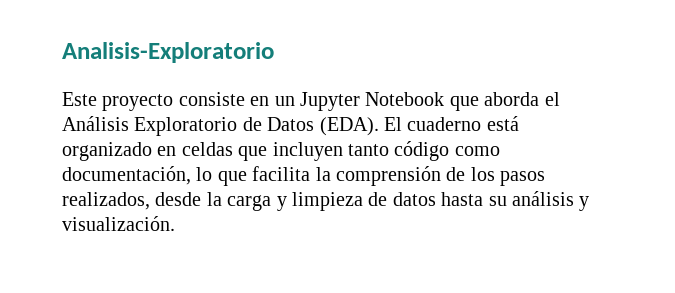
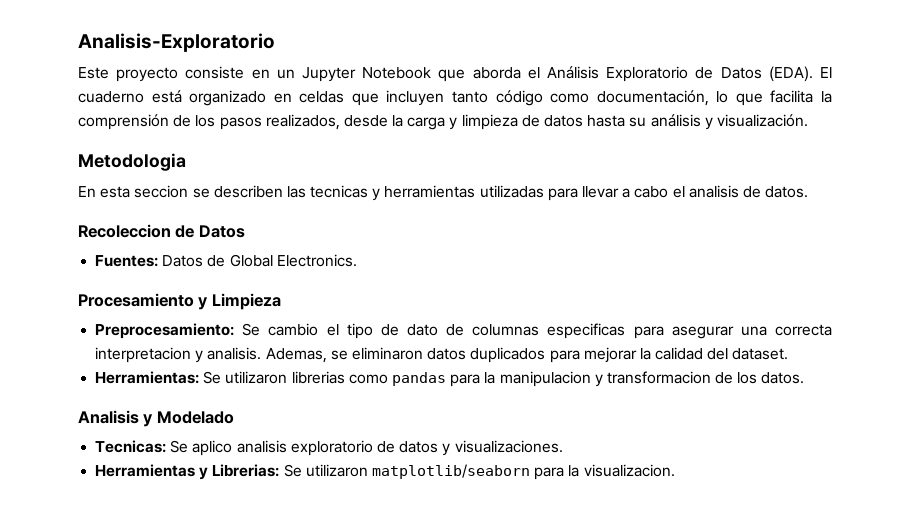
(175, 223) none -> [78,153,186,171] [78,185,809,201] [78,224,245,238] [95,254,357,267] [78,293,281,310] [95,323,832,339] [95,347,789,363] [95,371,805,387] [78,410,234,427] [95,440,563,456] [95,464,675,480] // Metodologia // En esta seccion se describen las tecnicas y herramientas utilizadas para llevar a cabo el analisis de datos. // Recoleccion de Datos // Fuentes: Datos de Global Electronics. // Procesamiento y Limpieza // Preprocesamiento: Se cambio el tipo de dato de columnas especificas para asegurar una correcta interpretacion y analisis. Ademas, se eliminaron datos duplicados para mejorar la calidad del dataset. // Herramientas: Se utilizaron librerias como pandas para la manipulacion y transformacion de los datos. // Analisis y Modelado // Tecnicas: Se aplico analisis exploratorio de datos y visualizaciones. // Herramientas y Librerias: Se utilizaron matplotlib/seaborn para la visualizacion.

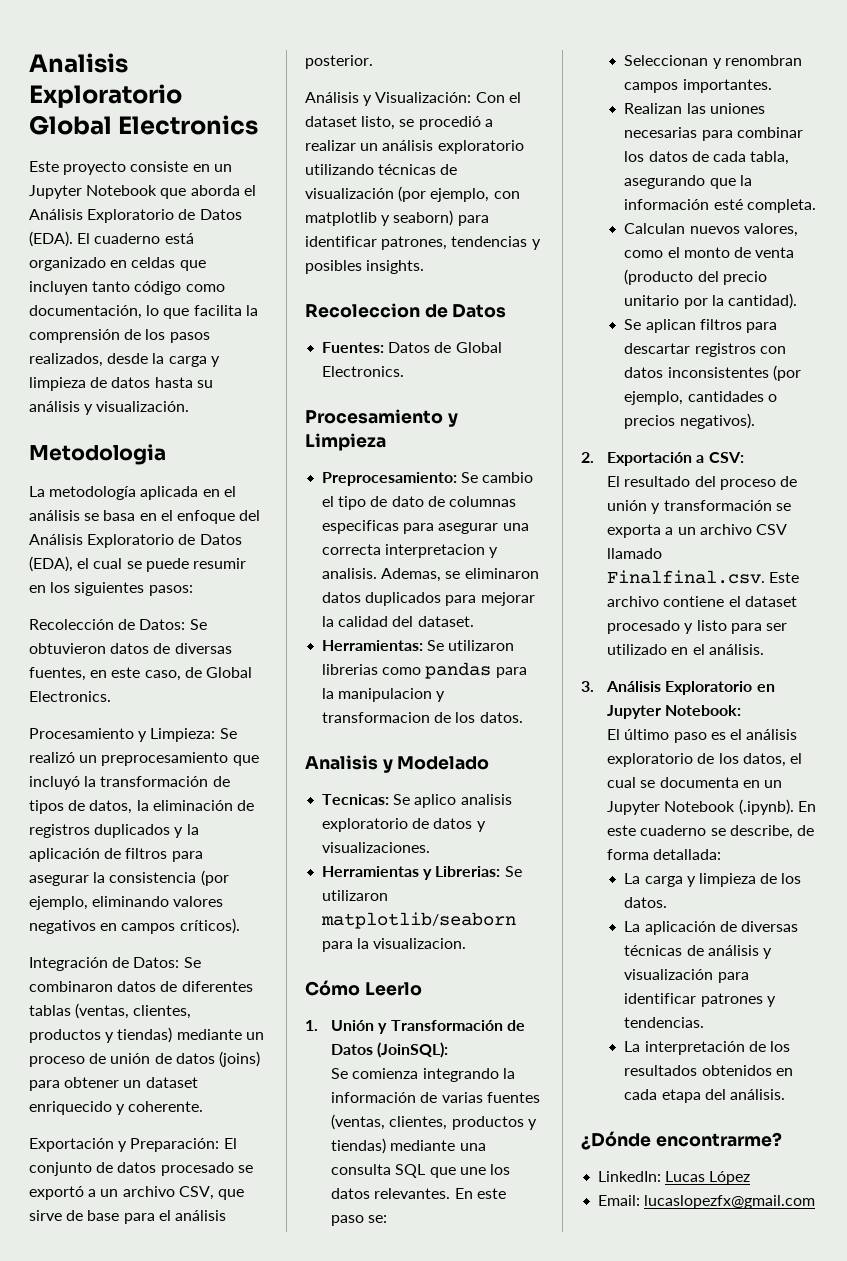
[78,33,275,52] Analisis-Exploratorio -> [29,53,128,73] [29,84,182,108] [29,115,259,135] Analisis Exploratorio Global Electronics
[78,185,809,201] En esta seccion se describen las tecnicas y herramientas utilizadas para llevar a cabo el analisis de datos. -> [29,486,236,500] [29,510,261,524] [29,534,242,548] [29,556,246,572] [29,582,193,596] [29,619,207,630] [29,643,232,654] [29,667,252,681] [29,691,111,702] [29,728,237,742] [29,752,259,766] [29,776,230,790] [29,800,254,814] [29,824,199,838] [29,848,203,862] [29,870,229,886] [29,896,224,910] [29,918,240,934] [29,957,201,971] [29,981,253,992] [29,1003,192,1019] [29,1027,264,1043] [29,1051,260,1067] [29,1077,198,1091] [29,1101,204,1115] [29,1138,237,1152] [29,1162,253,1176] [29,1186,244,1200] [29,1210,226,1224] [305,55,373,69] [305,92,521,106] [305,116,493,130] [305,140,524,154] [305,164,458,175] [305,186,520,202] [305,210,489,226] [305,236,541,250] [305,260,425,274] La metodología aplicada en el análisis se basa en el enfoque del Análisis Exploratorio de Datos (EDA), el cual se puede resumir en los siguientes pasos: // Recolección de Datos: Se obtuvieron datos de diversas fuentes, en este caso, de Global Electronics. // Procesamiento y Limpieza: Se realizó un preprocesamiento que incluyó la transformación de tipos de datos, la eliminación de registros duplicados y la aplicación de filtros para asegurar la consistencia (por ejemplo, eliminando valores negativos en campos críticos). // Integración de Datos: Se combinaron datos de diferentes tablas (ventas, clientes, productos y tiendas) mediante un proceso de unión de datos (joins) para obtener un dataset enriquecido y coherente. // Exportación y Preparación: El conjunto de datos procesado se exportó a un archivo CSV, que sirve de base para el análisis posterior. // Análisis y Visualización: Con el dataset listo, se procedió a realizar un análisis exploratorio utilizando técnicas de visualización (por ejemplo, con matplotlib y seaborn) para identificar patrones, tendencias y posibles insights.
(675, 470) none -> [305,980,422,996] [305,1020,525,1034] [331,1042,449,1058] [331,1068,515,1082] [331,1092,540,1103] [331,1114,537,1130] [331,1138,486,1154] [331,1164,511,1178] [331,1188,506,1199] [331,1215,388,1226] [624,55,802,69] [624,79,772,93] [624,103,765,114] [624,127,803,141] [624,151,790,165] [624,175,752,189] [624,199,816,213] [624,223,798,237] [624,247,795,258] [624,269,767,285] [624,293,797,309] [624,319,777,333] [624,343,786,357] [624,365,801,381] [624,391,777,405] [624,413,755,429] [581,452,744,466] [607,476,798,490] [607,500,791,514] [607,524,788,538] [607,548,663,559] [607,570,800,584] [607,596,797,607] [607,620,788,634] [607,644,764,655] [581,681,775,695] [607,705,742,719] [607,729,798,743] [607,753,803,767] [607,777,783,788] [607,799,816,815] [607,825,815,839] [607,849,722,860] [624,873,802,887] [624,897,668,908] [624,921,798,935] [624,945,772,959] [624,969,749,983] [624,993,776,1007] [624,1017,705,1028] [624,1041,790,1055] [624,1065,793,1076] [624,1089,785,1103] [581,1131,782,1150] [598,1171,751,1185] [598,1195,816,1209] // Cómo Leerlo // 1. Unión y Transformación de Datos (JoinSQL): // Se comienza integrando la información de varias fuentes (ventas, clientes, productos y tiendas) mediante una consulta SQL que une los datos relevantes. En este paso se: // Seleccionan y renombran campos importantes. // Realizan las uniones necesarias para combinar los datos de cada tabla, asegurando que la información esté completa. // Calculan nuevos valores, como el monto de venta (producto del precio unitario por la cantidad). // Se aplican filtros para descartar registros con datos inconsistentes (por ejemplo, cantidades o precios negativos). // 2. Exportación a CSV: // El resultado del proceso de unión y transformación se exporta a un archivo CSV llamado Finalfinal.csv. Este archivo contiene el dataset procesado y listo para ser utilizado en el análisis. // 3. Análisis Exploratorio en Jupyter Notebook: // El último paso es el análisis exploratorio de los datos, el cual se documenta en un Jupyter Notebook (.ipynb). En este cuaderno se describe, de forma detallada: // La carga y limpieza de los datos. // La aplicación de diversas técnicas de análisis y visualización para identificar patrones y tendencias. // La interpretación de los resultados obtenidos en cada etapa del análisis. // ¿Dónde encontrarme? // LinkedIn: Lucas López // Email: lucaslopezfx@gmail.com

